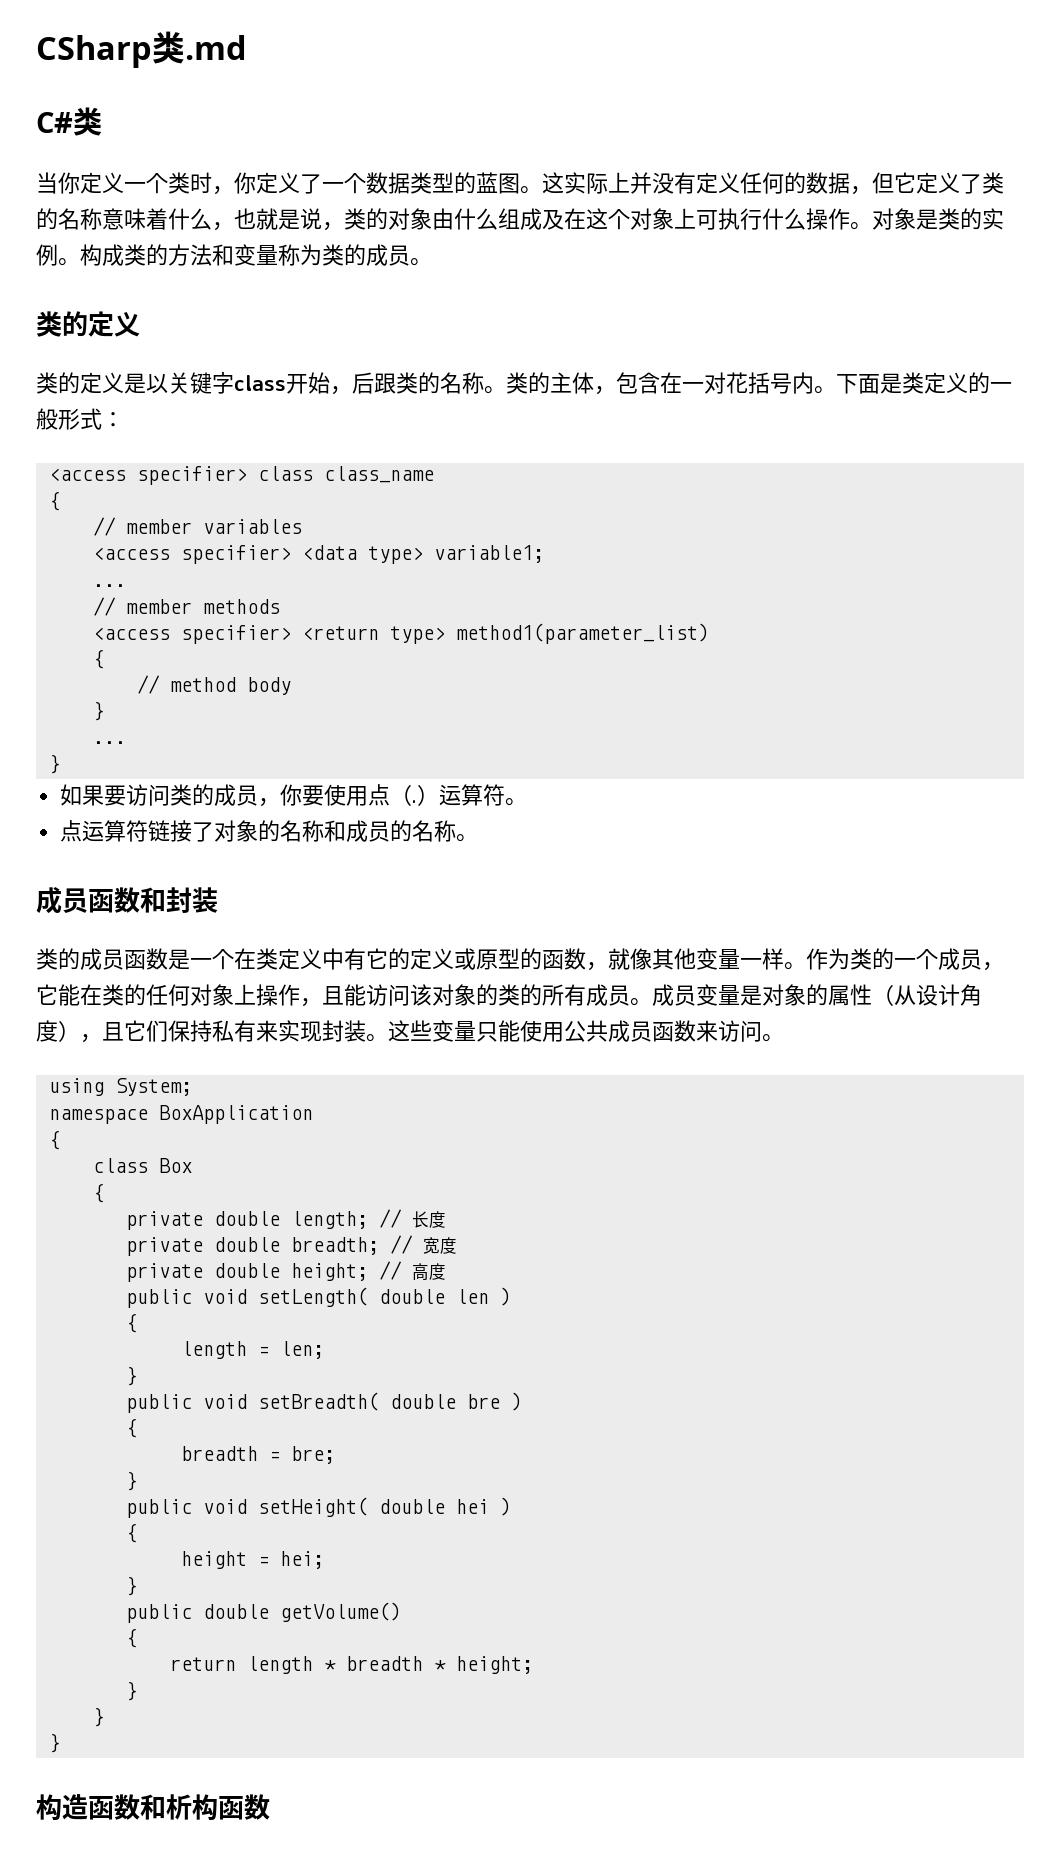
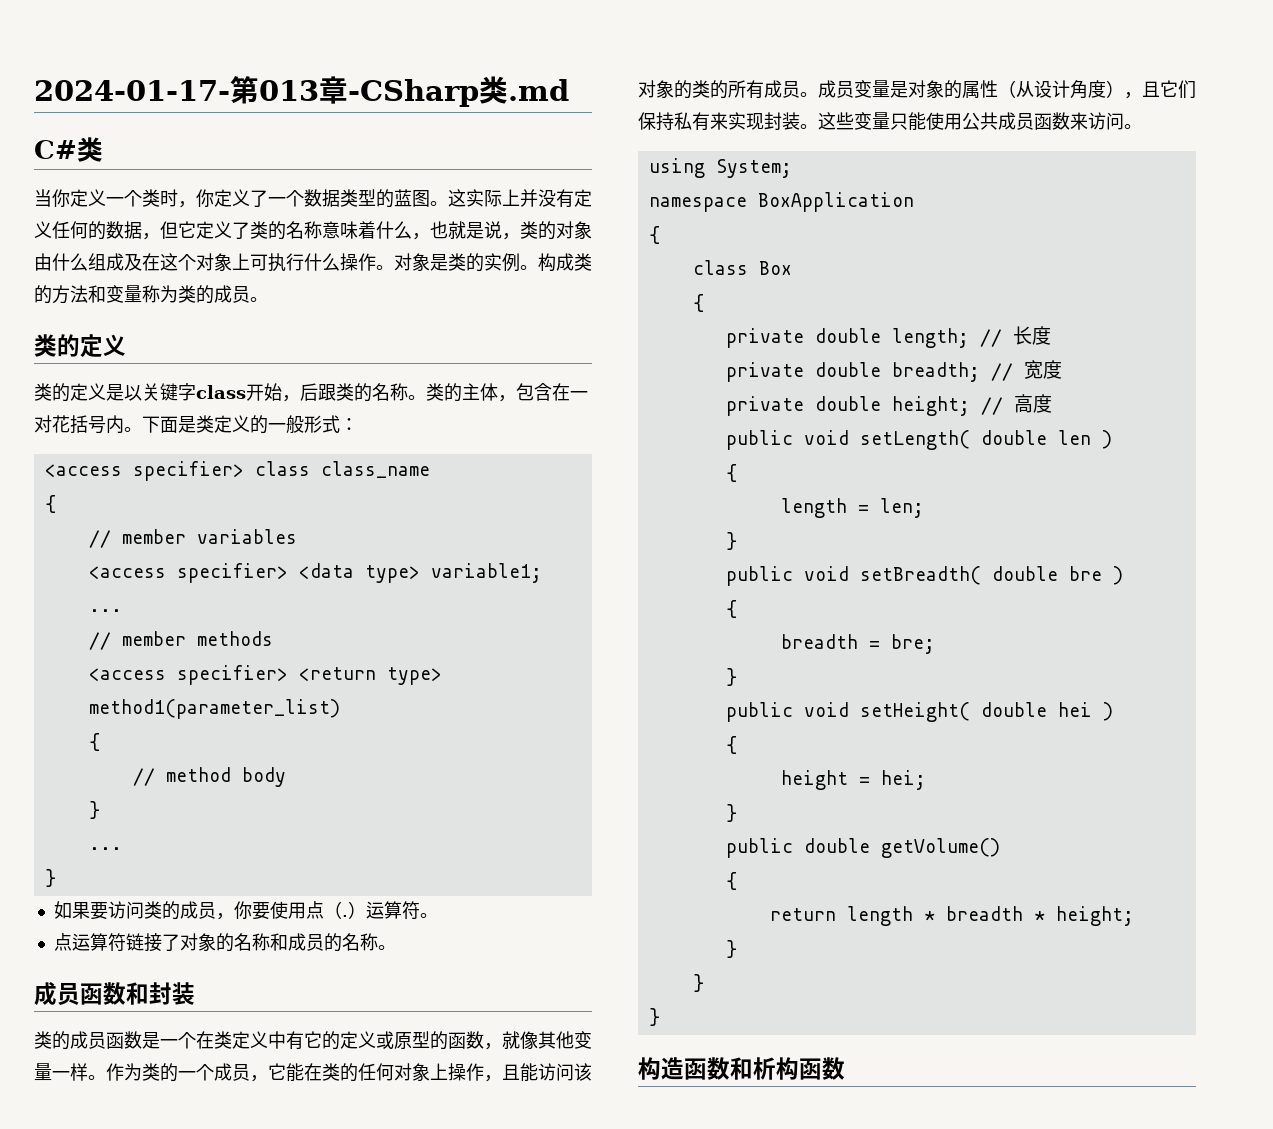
[36,35,152,68] CSharp -> [34,76,479,107] 2024-01-17-第013章-CSharp

